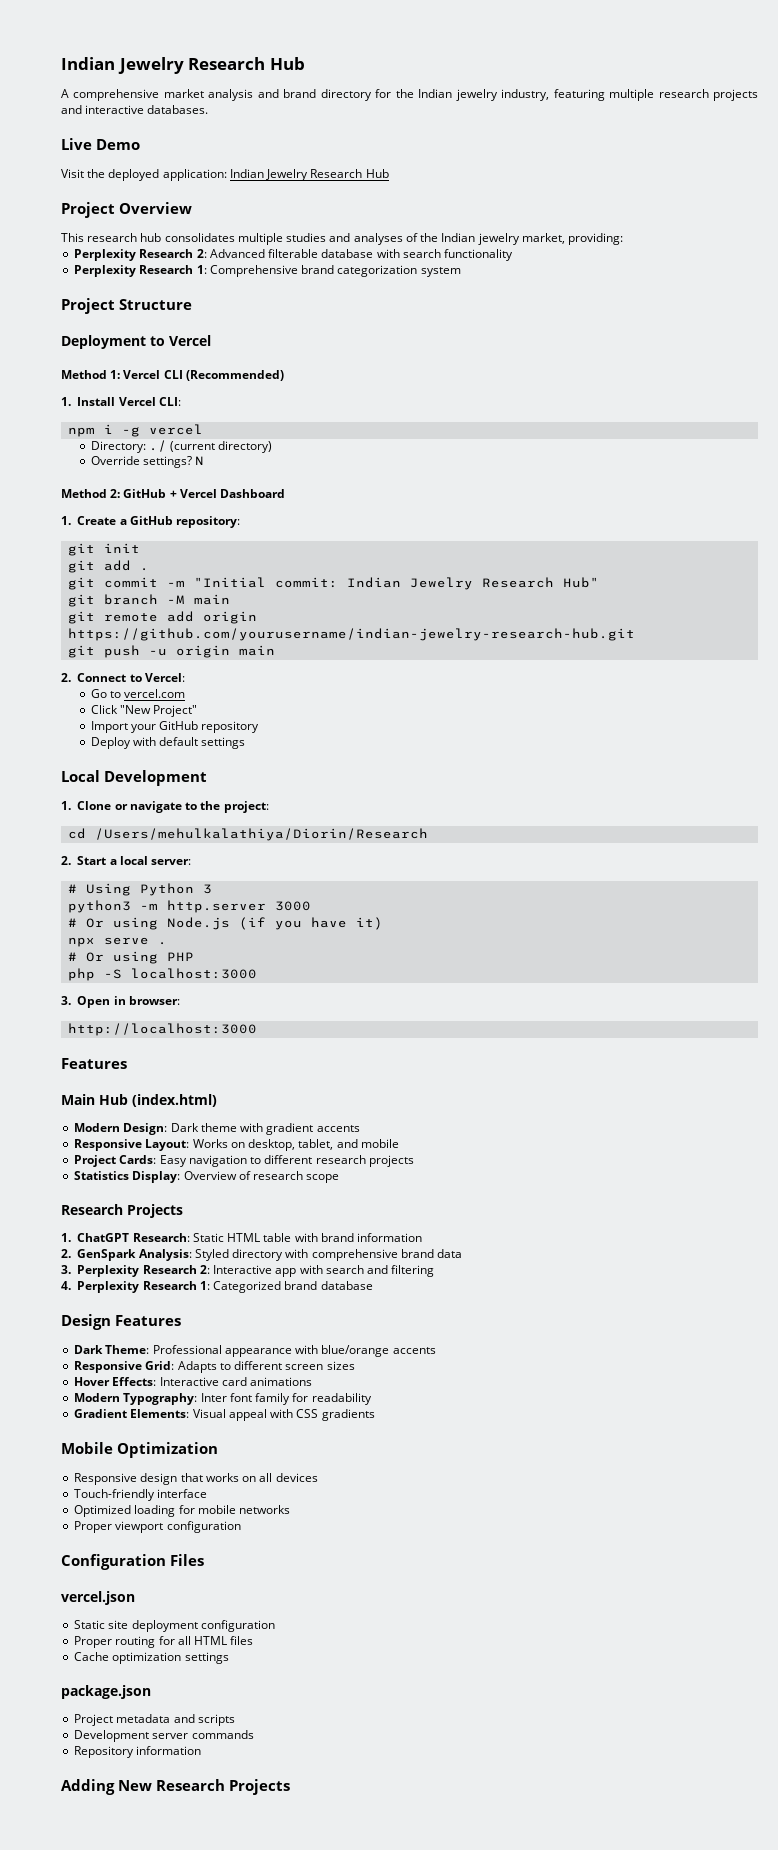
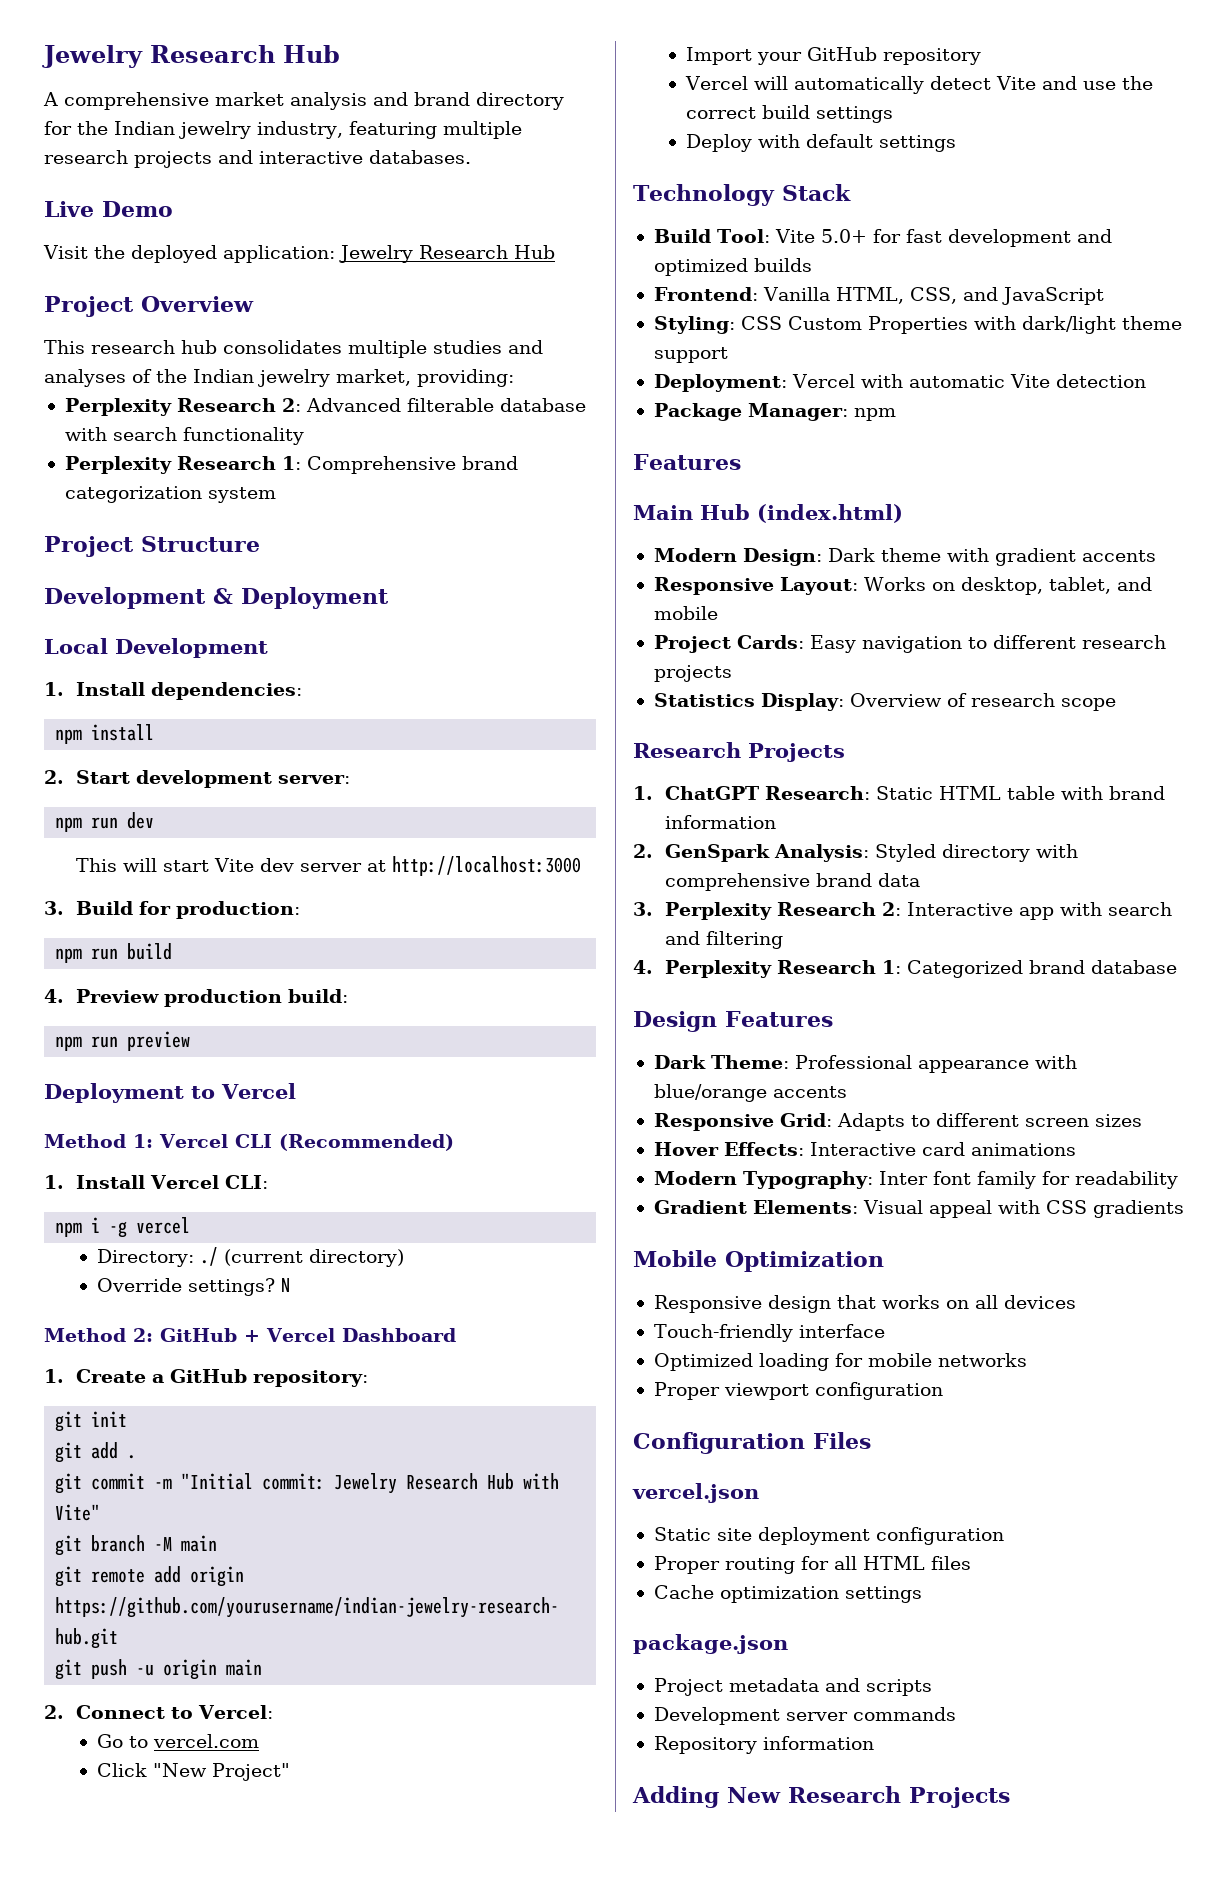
[61,57,115,70] Indian -> (42, 56) none
[229,169,264,178] Indian -> (335, 254) none
(193, 304) none -> [44,587,389,609] [44,638,268,658] [44,682,303,700] [55,724,155,744] [44,770,351,788] [55,812,155,832] [76,856,582,876] [44,901,301,919] [55,943,173,963] [44,989,349,1007] [55,1031,191,1051] // Development & Deployment // Local Development // 1. Install dependencies: // npm install // 2. Start development server: // npm run dev // This will start Vite dev server at http://localhost:3000 // 3. Build for production: // npm run build // 4. Preview production build: // npm run preview
[347,577,600,590] Indian Jewelry Research Hub" -> [334,1473,560,1494] [55,1504,101,1521] Jewelry Research Hub with Vite"
[90,737,246,749] [61,770,208,786] [61,801,269,813] [68,828,429,841] [61,856,192,865] [68,883,213,896] [68,900,312,913] [68,917,384,930] [68,937,168,947] [68,951,195,964] [68,968,258,981] [61,996,180,1008] [68,1023,258,1036] Deploy with default settings // Local Development // 1. Clone or navigate to the project: // cd /Users/mehulkalathiya/Diorin/Research // 2. Start a local server: // # Using Python 3 // python3 -m http.server 3000 // # Or using Node.js (if you have it) // npx serve . // # Or using PHP // php -S localhost:3000 // 3. Open in browser: // http://localhost:3000 -> [684,76,1153,94] [685,105,893,123] [685,134,956,152] [633,184,851,206] [653,229,1112,247] [653,258,812,276] [653,287,1104,305] [653,316,1182,334] [653,347,728,363] [653,374,1146,392] [653,403,896,421] Vercel will automatically detect Vite and use the correct build settings // Deploy with default settings // Technology Stack // Build Tool: Vite 5.0+ for fast development and optimized builds // Frontend: Vanilla HTML, CSS, and JavaScript // Styling: CSS Custom Properties with dark/light theme support // Deployment: Vercel with automatic Vite detection // Package Manager: npm

